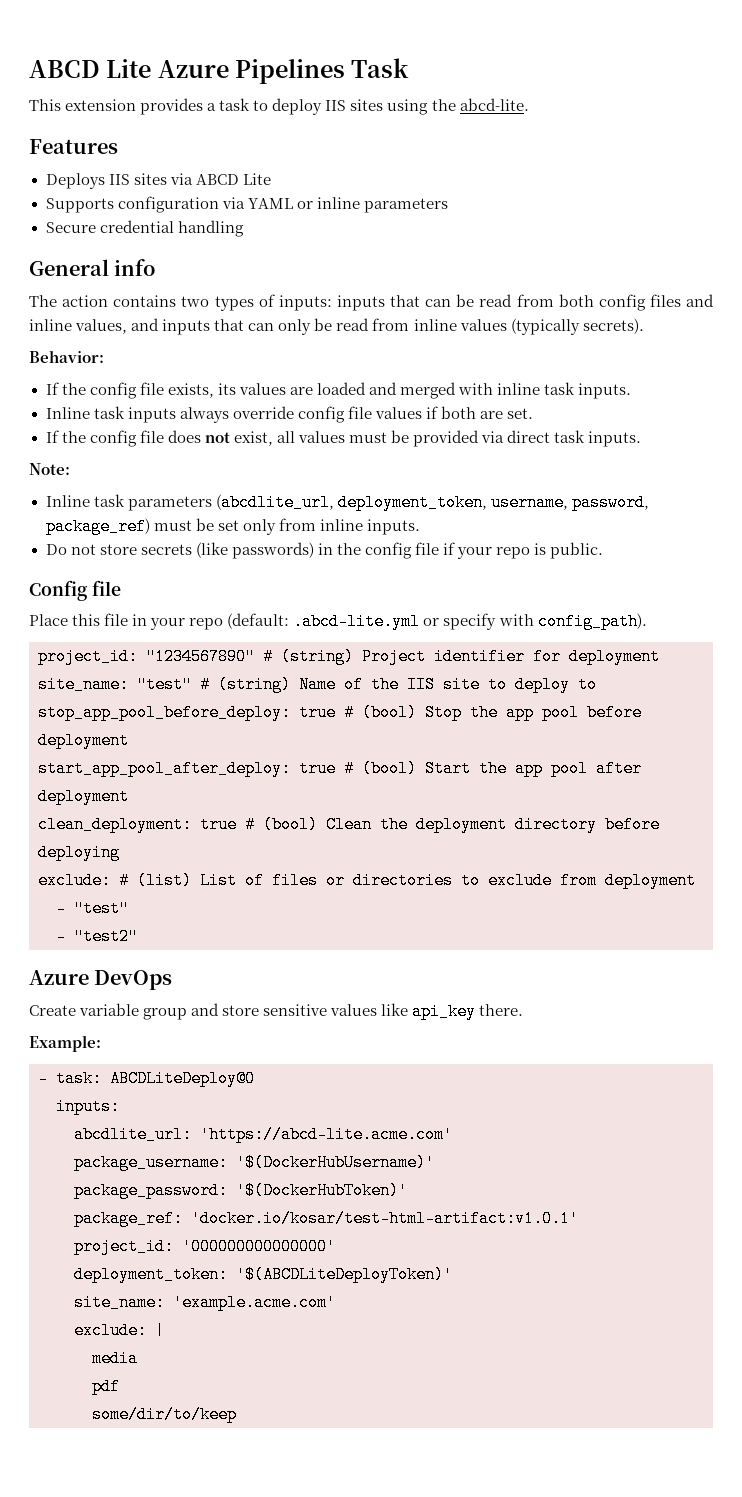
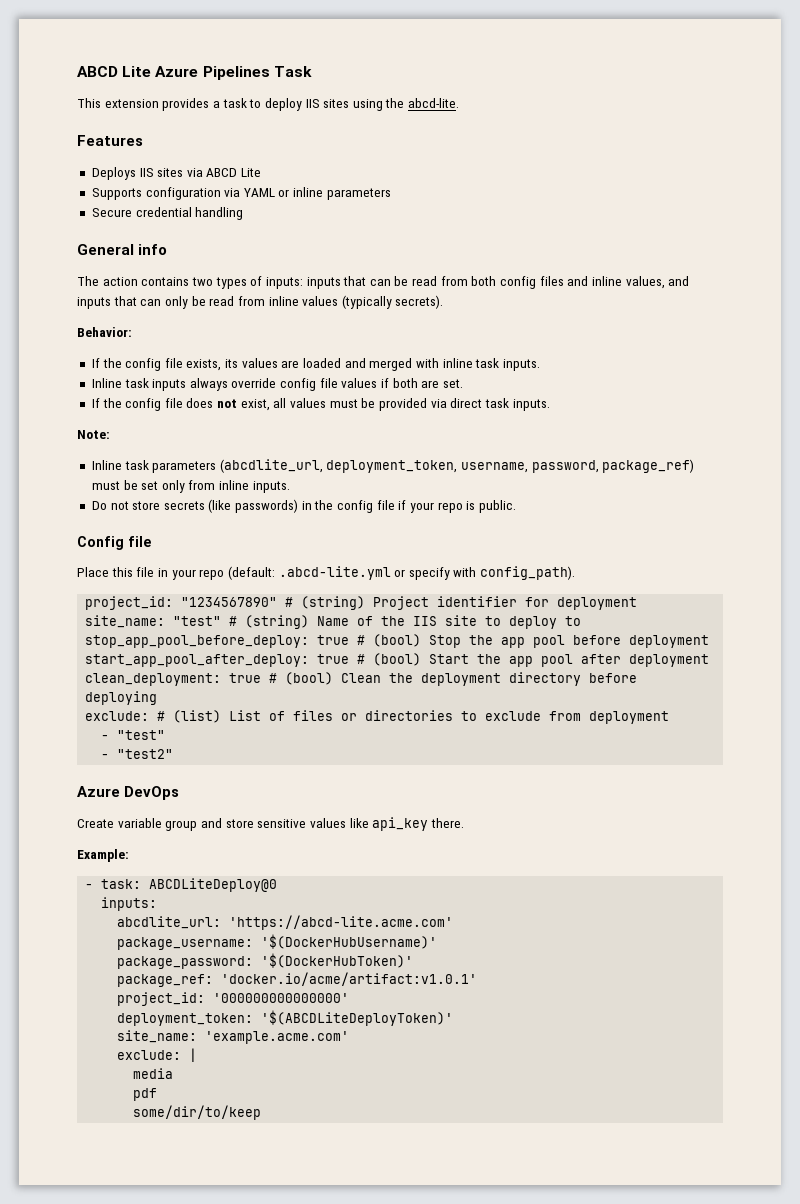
[191,1210,579,1227] 'docker.io/kosar/test-html-artifact:v1.0.1' -> [221,972,478,986] 'docker.io/acme/artifact:v1.0.1'

